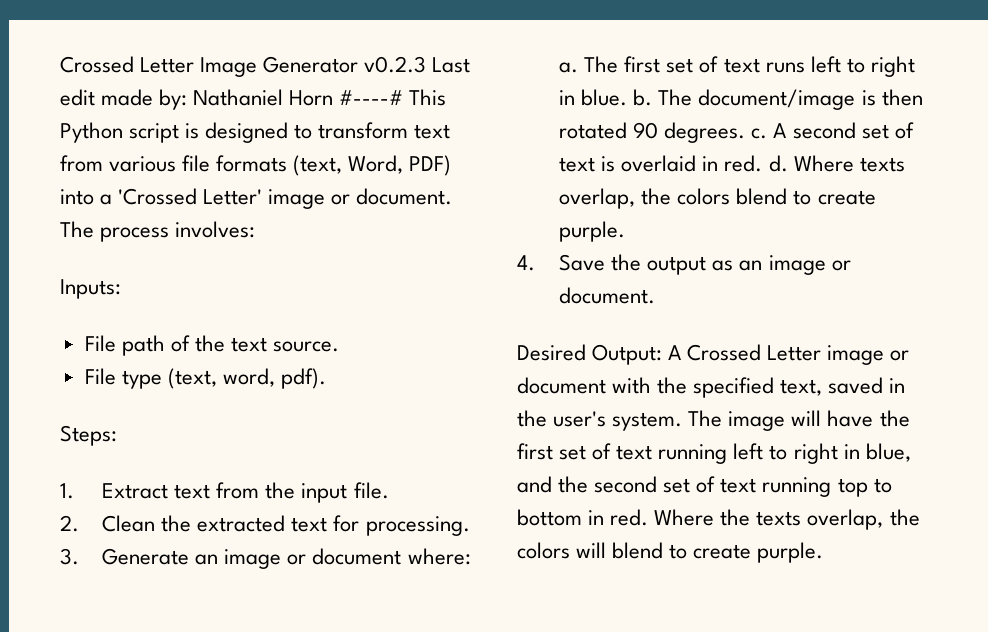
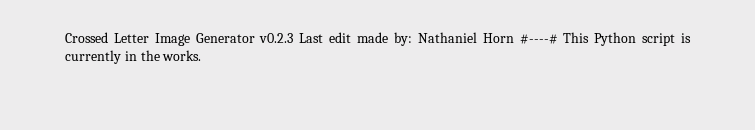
[205,122,451,143] [60,155,452,176] [60,188,453,209] [60,221,256,242] [60,279,121,299] [84,335,340,356] [84,368,327,389] [60,425,117,446] [60,482,389,503] [60,515,470,536] [60,548,471,569] [559,56,915,77] [559,89,923,110] [559,122,914,143] [559,155,905,172] [559,188,876,209] [559,221,626,242] [517,254,851,275] [559,287,656,304] [517,344,910,365] [517,377,906,398] [517,410,910,431] [517,443,911,464] [517,476,892,497] [517,509,920,530] [517,542,824,563] designed to transform text from various file formats (text, Word, PDF) into a 'Crossed Letter' image or document. The process involves: // Inputs: // File path of the text source. // File type (text, word, pdf). // Steps: // 1. Extract text from the input file. // 2. Clean the extracted text for processing. // 3. Generate an image or document where: a. The first set of text runs left to right in blue. b. The document/image is then rotated 90 degrees. c. A second set of text is overlaid in red. d. Where texts overlap, the colors blend to create purple. // 4. Save the output as an image or document. // Desired Output: A Crossed Letter image or document with the specified text, saved in the user's system. The image will have the first set of text running left to right in blue, and the second set of text running top to bottom in red. Where the texts overlap, the colors will blend to create purple. -> [65,50,202,64] currently in the works.

